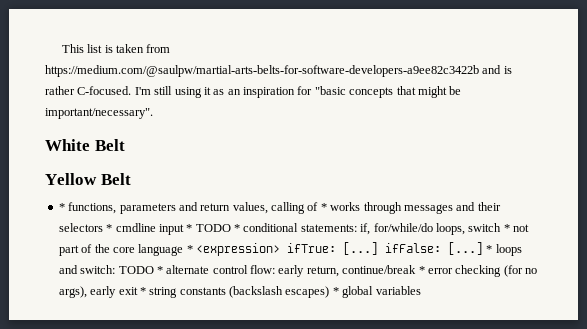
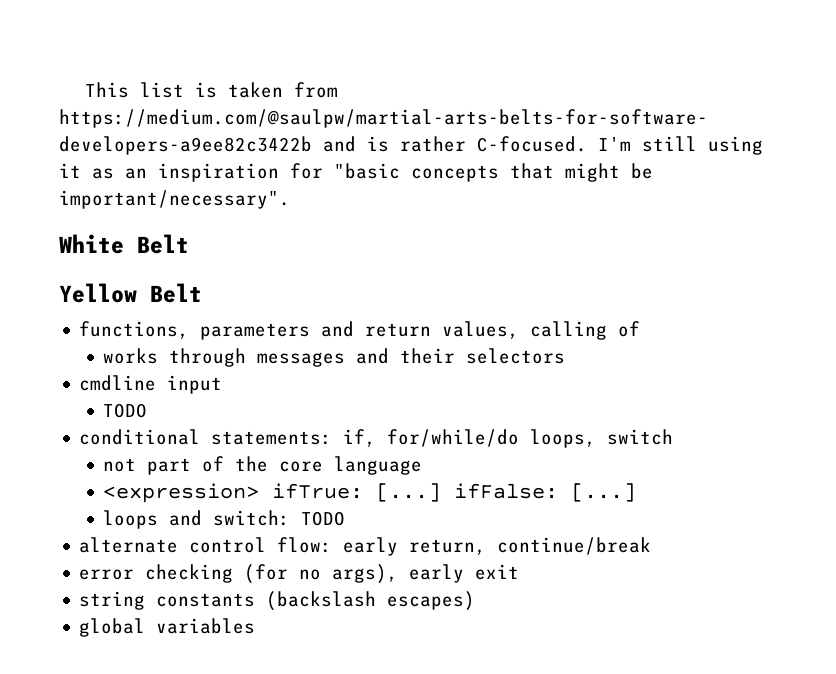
[58,203,65,211] * -> (202, 293) none
[320,203,327,211] * -> (641, 329) //
[106,224,113,232] * -> (566, 356) //
[186,224,240,232] * TODO * -> [103,403,148,418] // TODO //
[503,224,510,232] * -> (674, 437) //
[186,245,193,253] * -> (423, 465) //
[486,245,493,253] * -> (637, 492) //
[156,266,163,274] * -> (346, 518) //
[418,266,425,274] * -> (652, 546) //
[139,287,146,295] * -> (520, 572) //
[332,287,339,295] * -> (476, 601) //

